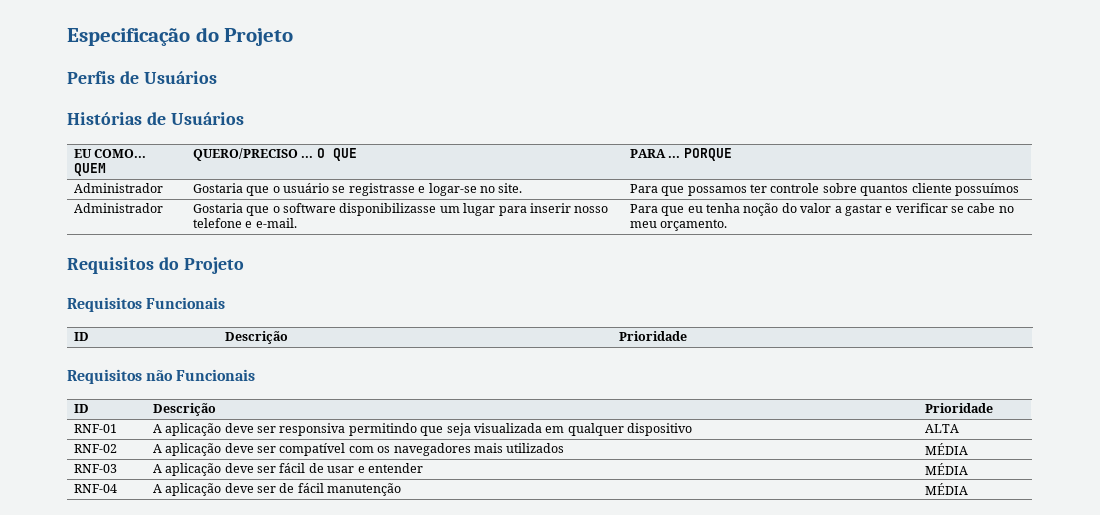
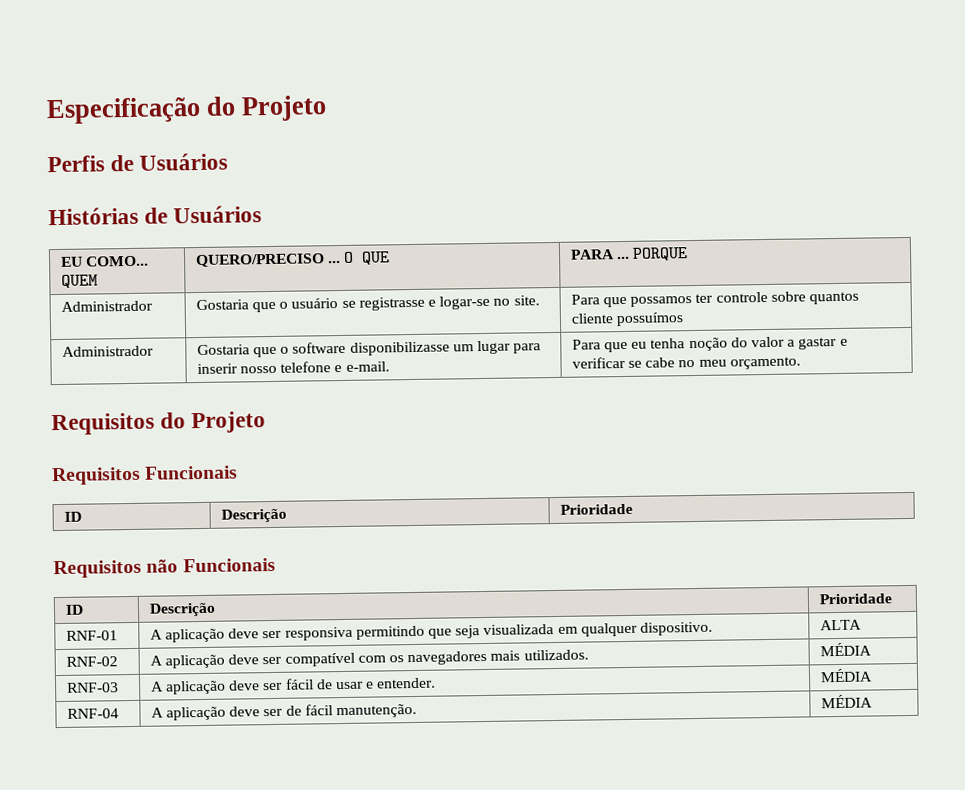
[627,423,693,436] dispositivo -> [639,621,713,636] dispositivo.
[506,443,565,453] utilizados -> [523,649,589,661] utilizados.
[367,463,423,473] entender -> [376,677,437,689] entender.
[327,483,402,496] manutenção -> [335,703,417,719] manutenção.

